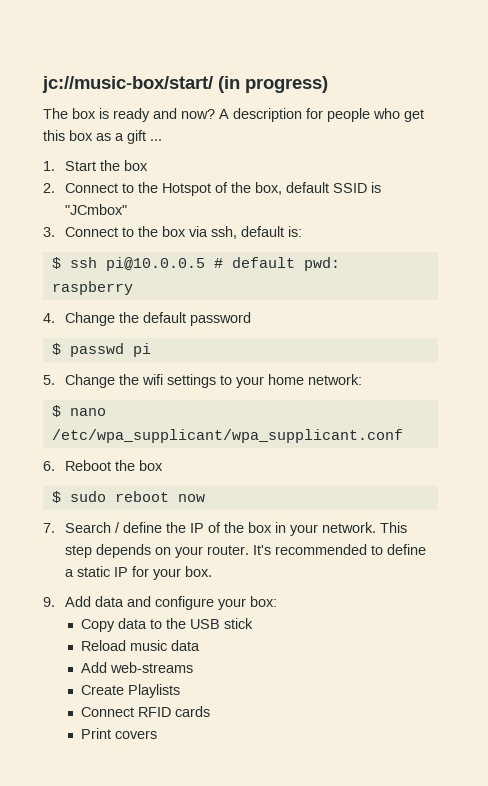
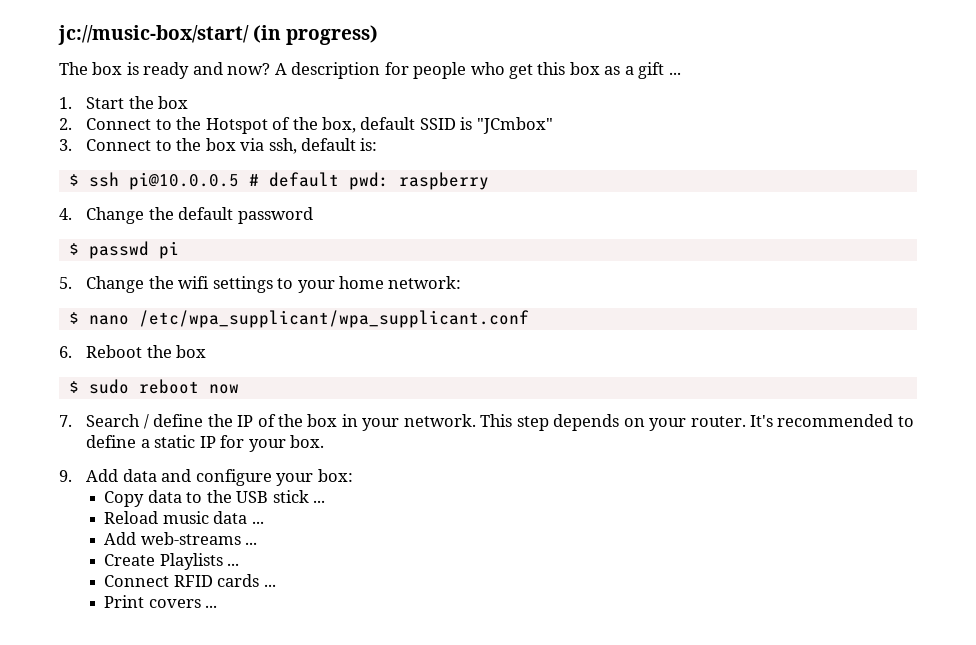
(254, 623) none -> [313,500,326,503] ...
(201, 645) none -> [251,521,264,524] ...
(194, 667) none -> [245,542,258,545] ...
(181, 691) none -> [227,563,240,566] ...
(211, 711) none -> [263,584,276,587] ...
(158, 734) none -> [205,605,218,608] ...

